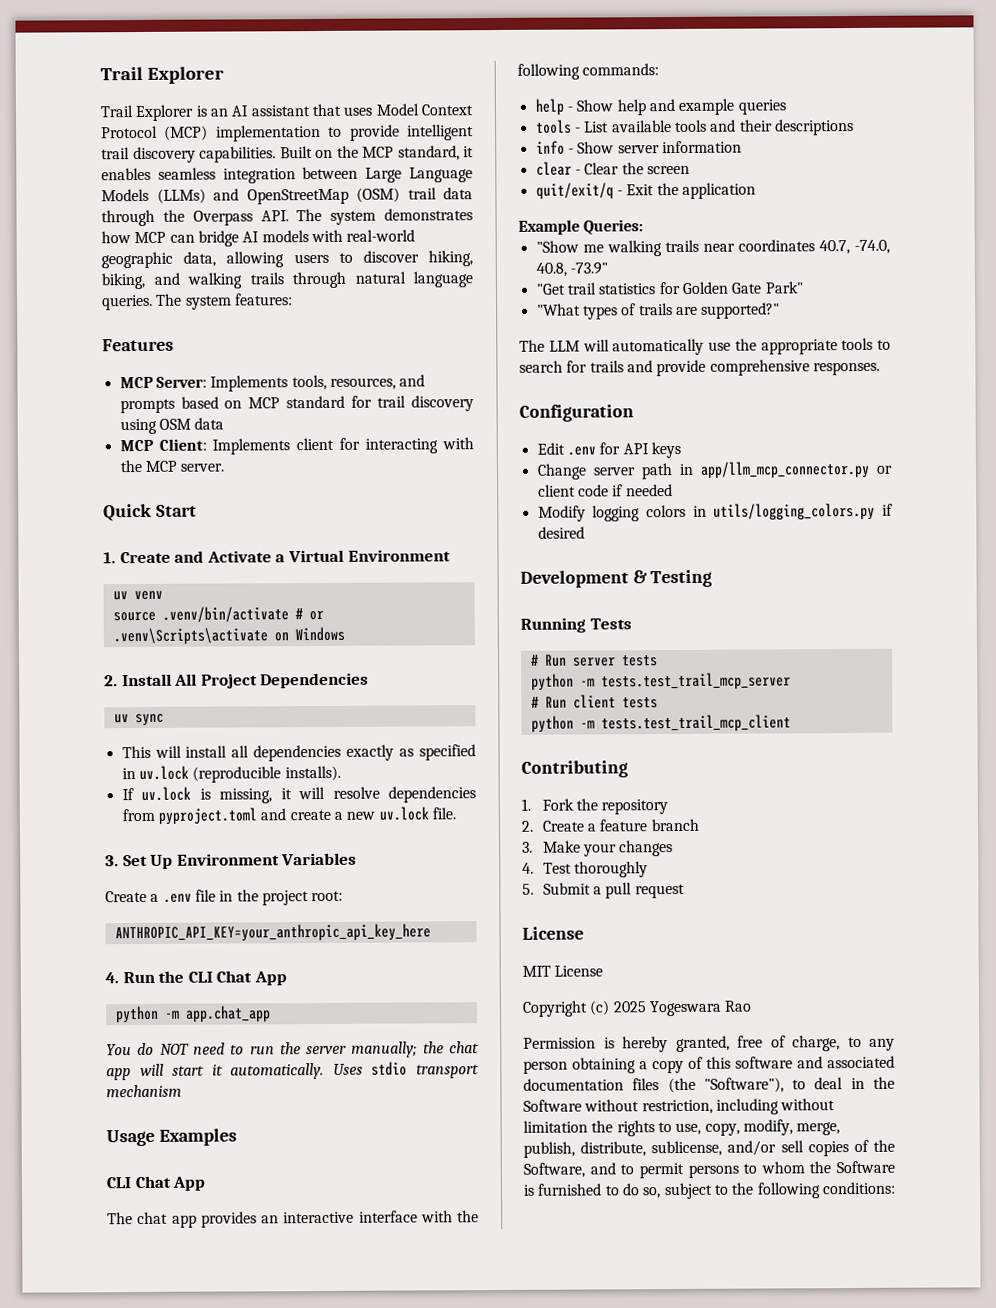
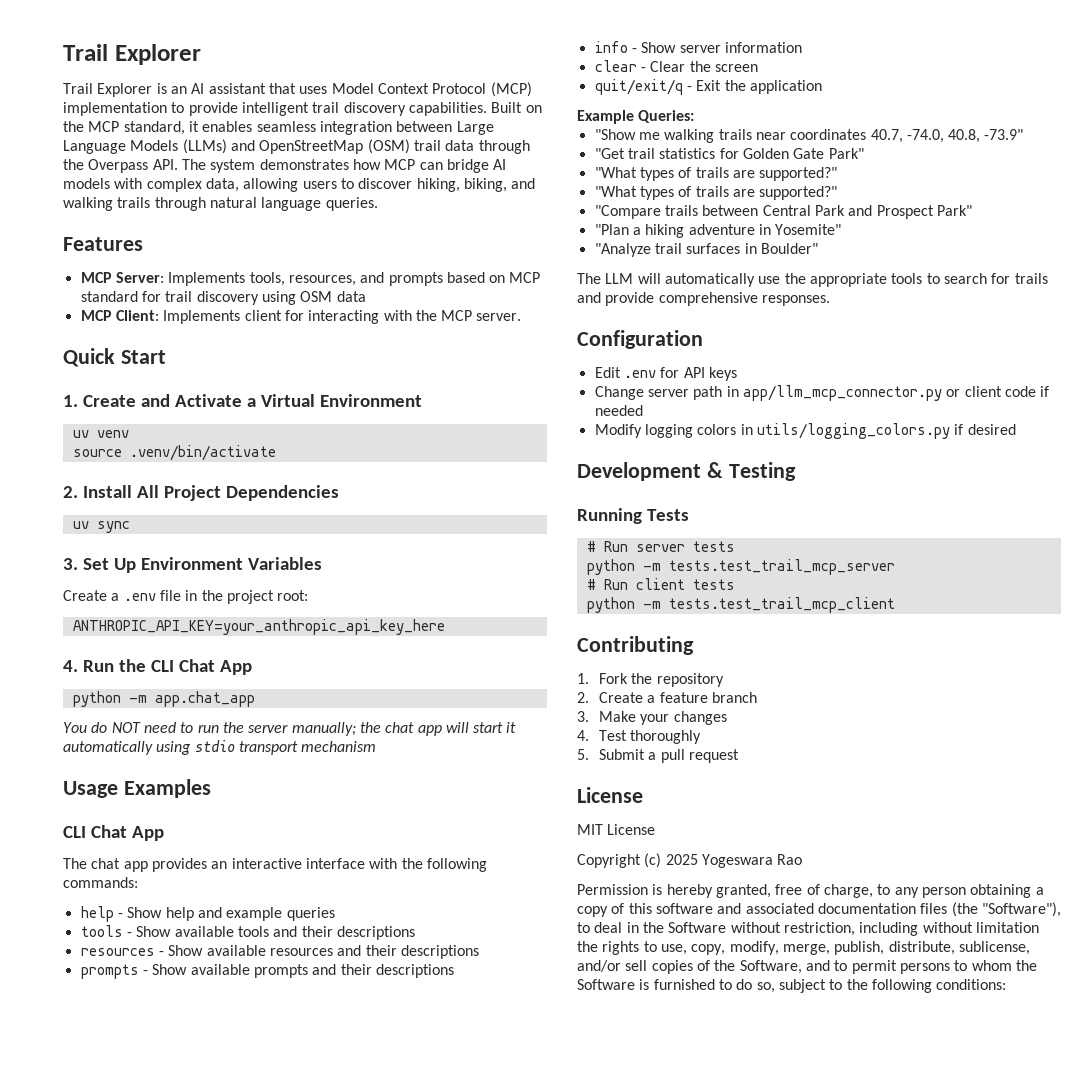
[346,229,416,242] [101,251,173,269] real-world geographic -> [146,178,202,192] complex
[155,293,293,310] The system features: -> (378, 204) none
[294,608,324,621] [112,626,345,646] # or .venv\Scripts\activate on Windows -> (276, 453) none
[121,744,476,762] [121,765,341,783] [121,786,476,804] [121,806,456,825] // This will install all dependencies exactly as specified in uv.lock (reproducible installs). // If uv.lock is missing, it will resolve dependencies from pyproject.toml and create a new uv.lock file. -> (130, 527) none
[230,1062,363,1080] automatically. Uses -> [63,741,192,755] automatically using
[584,121,610,133] List -> [136,926,172,937] Show
(854, 127) none -> [80,945,479,959] [80,964,454,979] // resources - Show available resources and their descriptions // prompts - Show available prompts and their descriptions
(781, 310) none -> [594,186,838,200] [594,205,972,219] [594,224,842,238] [594,243,818,257] // "What types of trails are supported?" // "Compare trails between Central Park and Prospect Park" // "Plan a hiking adventure in Yosemite" // "Analyze trail surfaces in Boulder"

